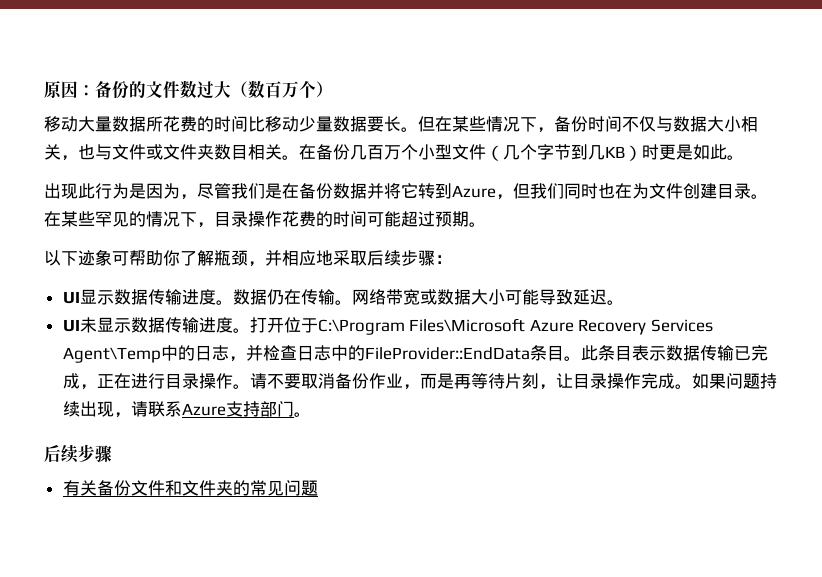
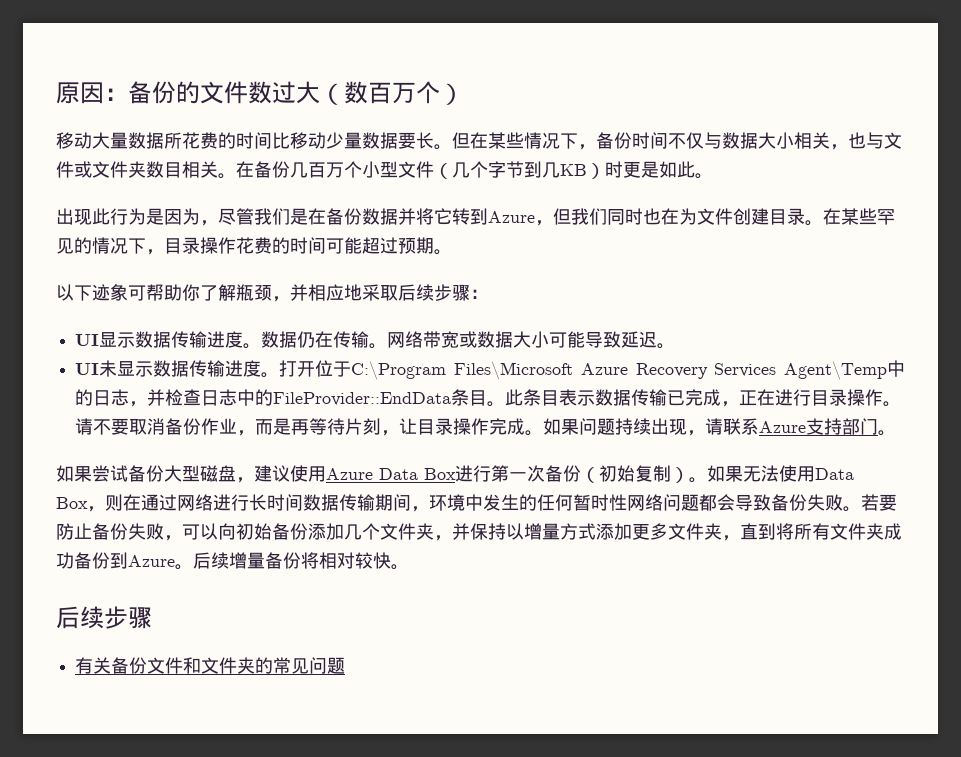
(311, 414) none -> [56,465,854,483] [56,494,897,512] [56,523,902,541] [56,552,409,570] // 如果尝试备份大型磁盘，建议使用Azure Data Box进行第一次备份（初始复制）。如果无法使用Data Box，则在通过网络进行长时间数据传输期间，环境中发生的任何暂时性网络问题都会导致备份失败。若要防止备份失败，可以向初始备份添加几个文件夹，并保持以增量方式添加更多文件夹，直到将所有文件夹成功备份到Azure。后续增量备份将相对较快。

